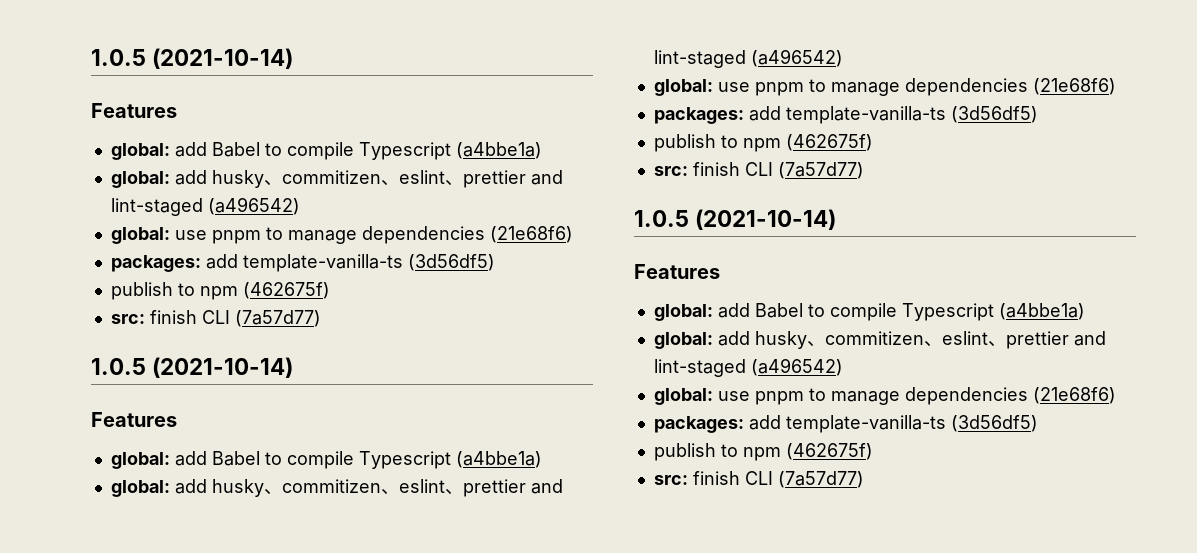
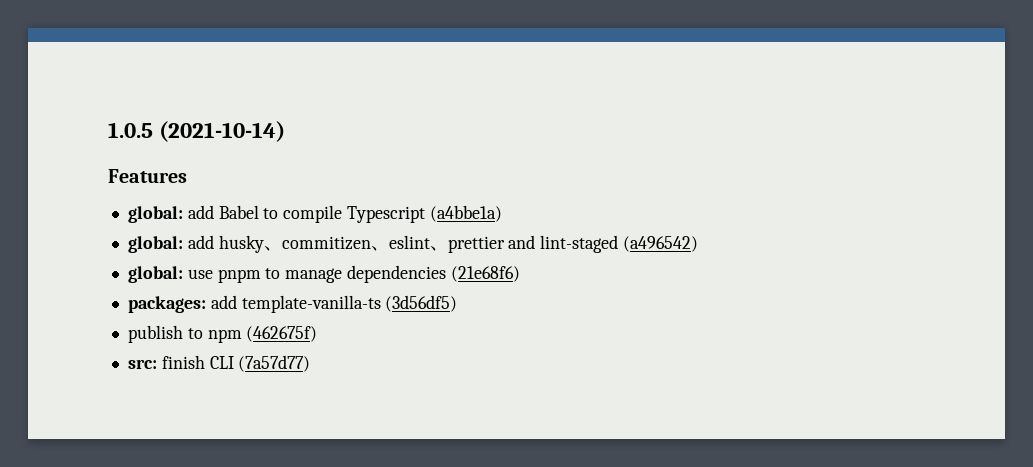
[91,357,294,378] [91,412,177,427] [110,451,542,469] [110,479,563,497] [653,49,843,68] [653,78,1116,96] [653,106,1038,124] [653,134,873,152] [653,162,864,179] [634,209,837,230] [634,264,720,279] [653,303,1085,321] [653,331,1106,349] [653,358,843,377] [653,387,1116,405] [653,415,1038,433] [653,443,873,461] [653,471,864,488] // 1.0.5 (2021-10-14) // Features // global: add Babel to compile Typescript (a4bbe1a) // global: add husky、commitizen、eslint、prettier and lint-staged (a496542) // global: use pnpm to manage dependencies (21e68f6) // packages: add template-vanilla-ts (3d56df5) // publish to npm (462675f) // src: finish CLI (7a57d77) // 1.0.5 (2021-10-14) // Features // global: add Babel to compile Typescript (a4bbe1a) // global: add husky、commitizen、eslint、prettier and lint-staged (a496542) // global: use pnpm to manage dependencies (21e68f6) // packages: add template-vanilla-ts (3d56df5) // publish to npm (462675f) // src: finish CLI (7a57d77) -> (311, 363) none

